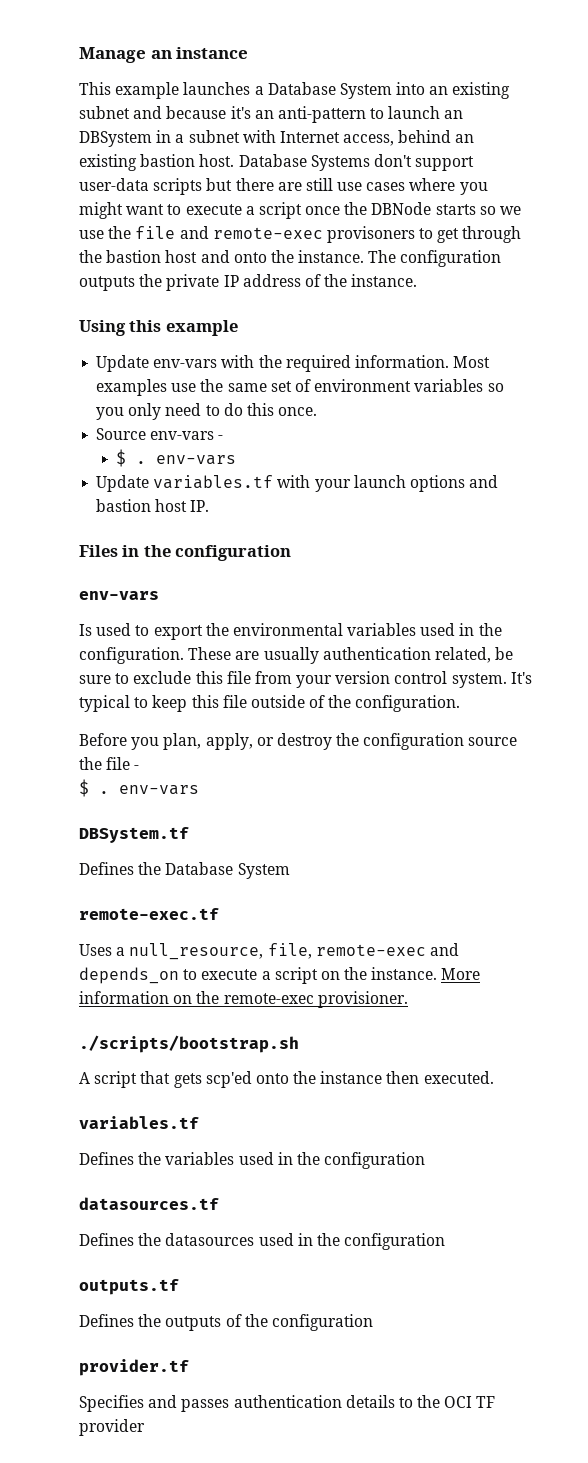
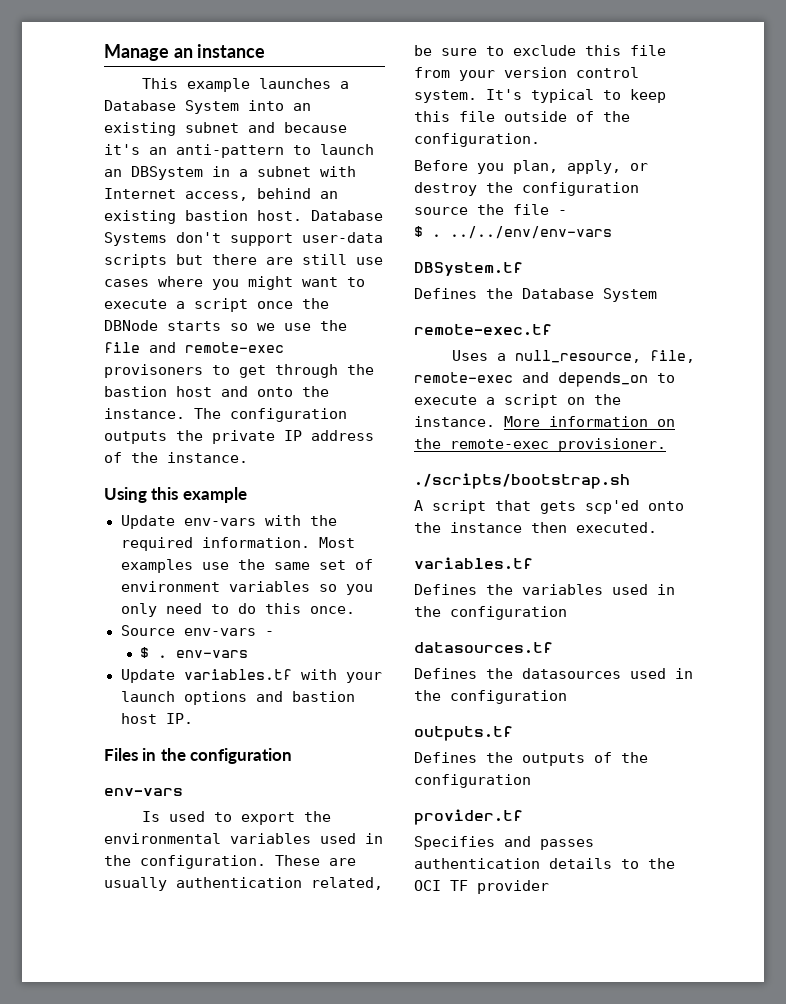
[119,785,199,795] env-vars -> [450,226,612,239] ../../env/env-vars

